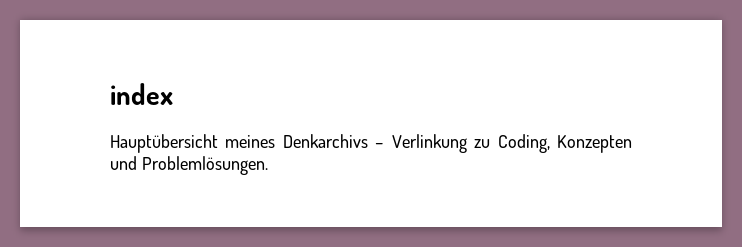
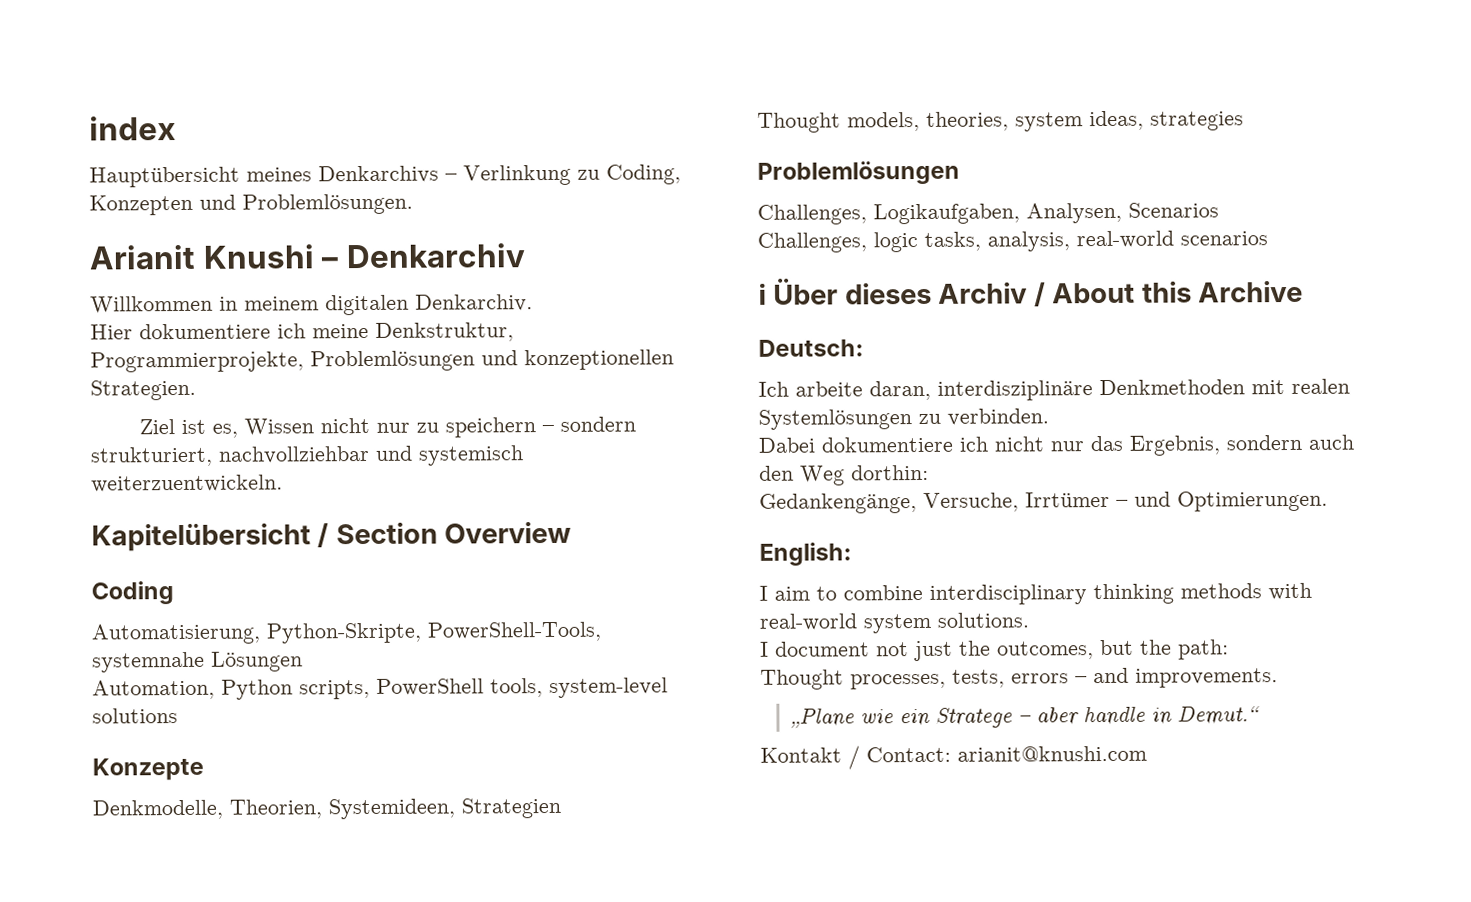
(268, 165) none -> [89,243,526,270] [90,294,533,316] [90,322,514,342] [90,349,674,373] [90,379,196,401] [139,416,637,438] [90,445,524,467] [91,474,283,493] [91,520,572,552] [91,581,174,605] [91,621,602,645] [92,651,303,673] [92,677,668,700] [92,708,178,724] [92,757,204,781] [92,797,561,820] [757,110,1244,133] [757,160,960,185] [757,202,1219,225] [757,230,1268,253] [758,278,1303,307] [758,339,864,357] [758,378,1350,401] [758,408,1049,430] [758,434,1355,456] [759,464,929,486] [759,490,1328,514] [759,542,852,566] [759,582,1312,605] [759,612,1029,634] [760,639,1229,662] [760,667,1278,690] [790,706,1260,729] [760,745,1147,770] // Arianit Knushi – Denkarchiv // Willkommen in meinem digitalen Denkarchiv. // Hier dokumentiere ich meine Denkstruktur, Programmierprojekte, Problemlösungen und konzeptionellen Strategien. // Ziel ist es, Wissen nicht nur zu speichern – sondern strukturiert, nachvollziehbar und systemisch weiterzuentwickeln. // Kapitelübersicht / Section Overview // Coding // Automatisierung, Python-Skripte, PowerShell-Tools, systemnahe Lösungen // Automation, Python scripts, PowerShell tools, system-level solutions // Konzepte // Denkmodelle, Theorien, Systemideen, Strategien // Thought models, theories, system ideas, strategies // Problemlösungen // Challenges, Logikaufgaben, Analysen, Scenarios // Challenges, logic tasks, analysis, real-world scenarios // ℹ Über dieses Archiv / About this Archive // Deutsch: // Ich arbeite daran, interdisziplinäre Denkmethoden mit realen Systemlösungen zu verbinden. // Dabei dokumentiere ich nicht nur das Ergebnis, sondern auch den Weg dorthin: // Gedankengänge, Versuche, Irrtümer – und Optimierungen. // English: // I aim to combine interdisciplinary thinking methods with real-world system solutions. // I document not just the outcomes, but the path: // Thought processes, tests, errors – and improvements. // „Plane wie ein Stratege – aber handle in Demut.“ // Kontakt / Contact: arianit@knushi.com

